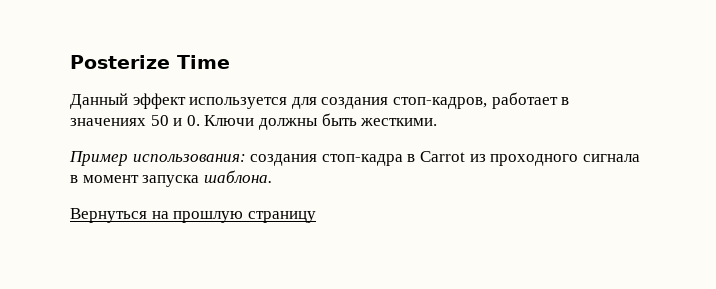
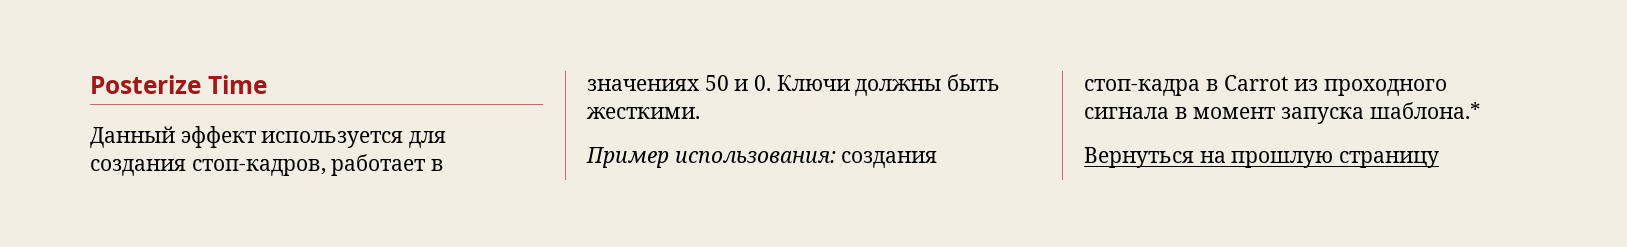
[203,170,272,183] шаблона. -> [1369,102,1481,119] шаблона.*

